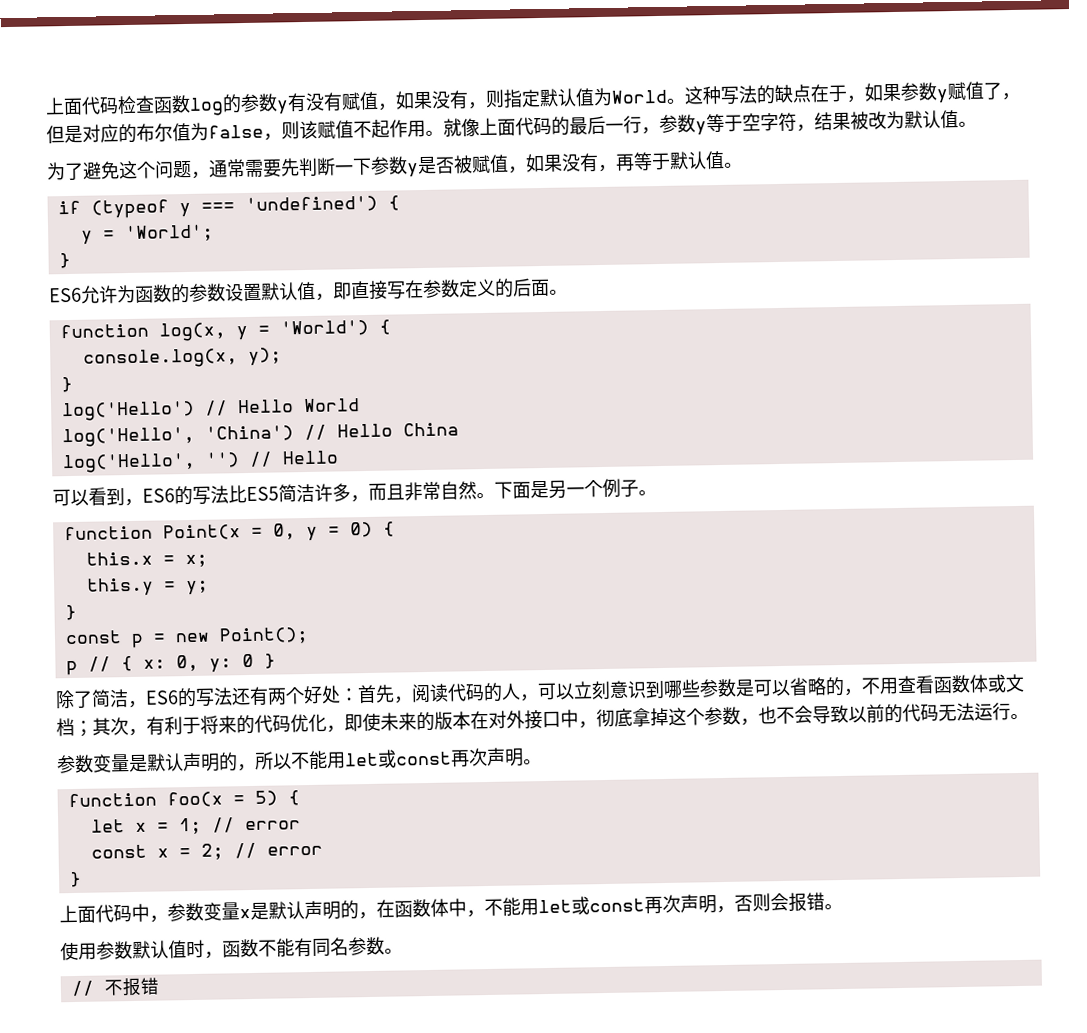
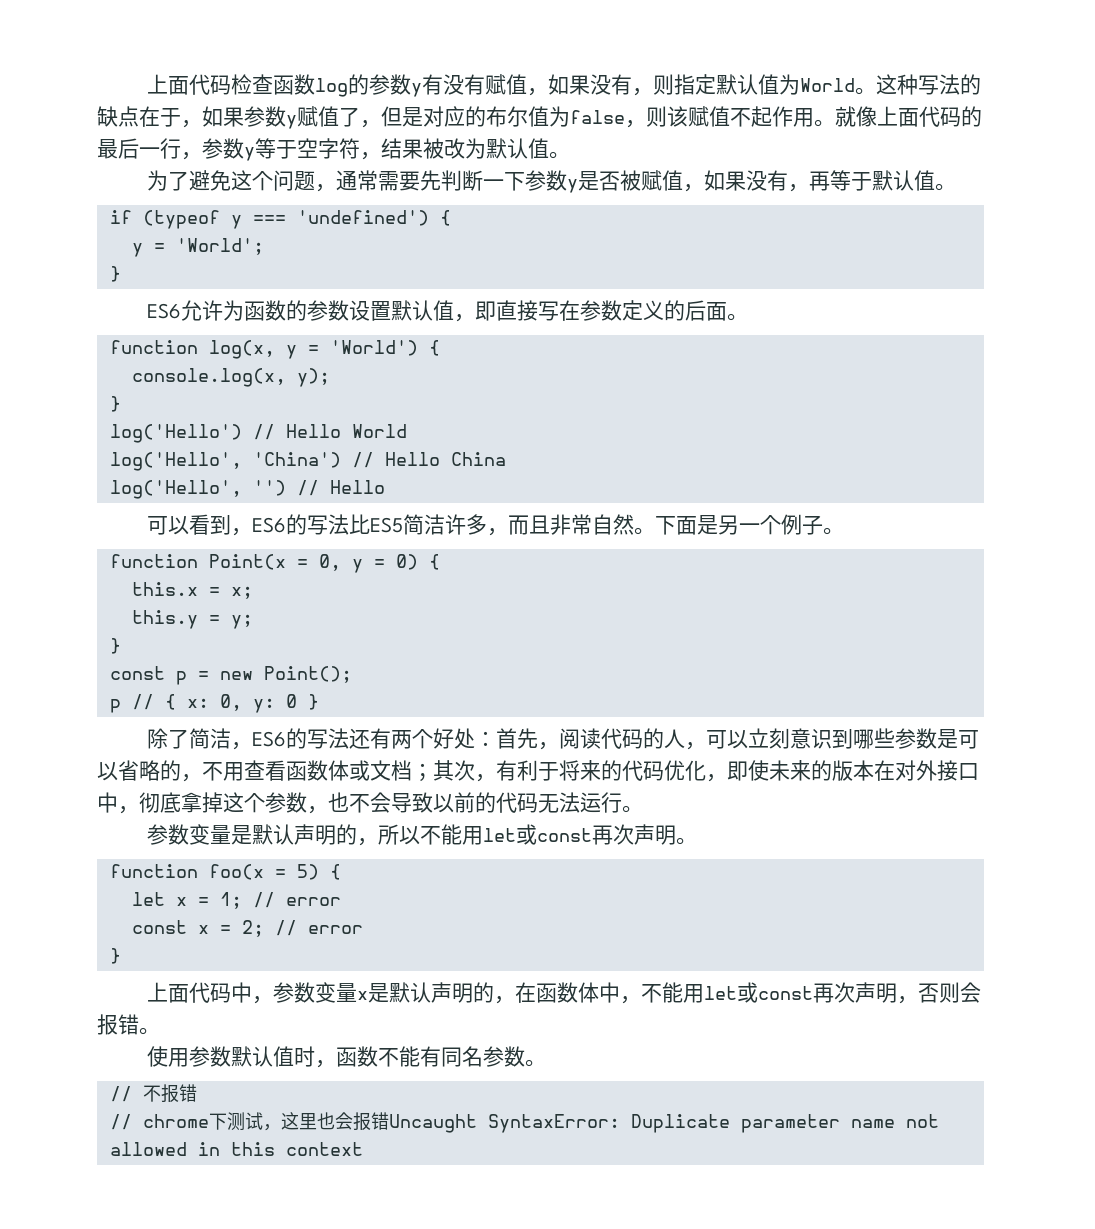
(160, 986) none -> [109,1112,939,1133] [109,1142,363,1156] // // chrome下测试，这里也会报错Uncaught SyntaxError: Duplicate parameter name not allowed in this context

